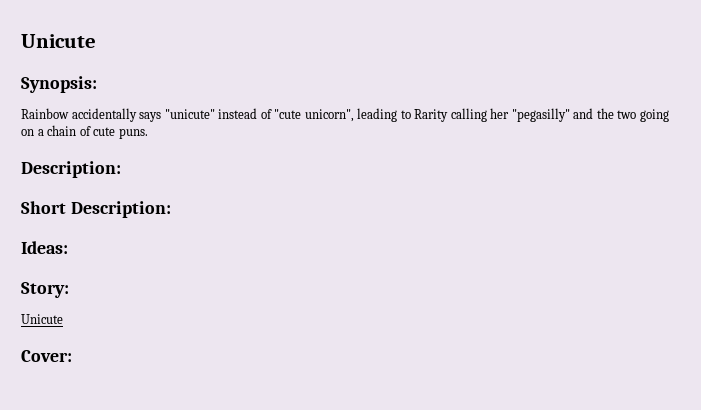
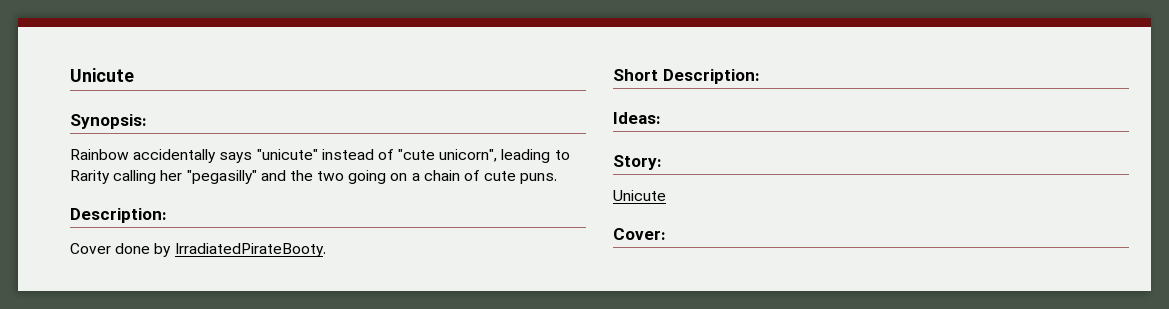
(121, 169) none -> [70,243,326,257] // Cover done by IrradiatedPirateBooty.

